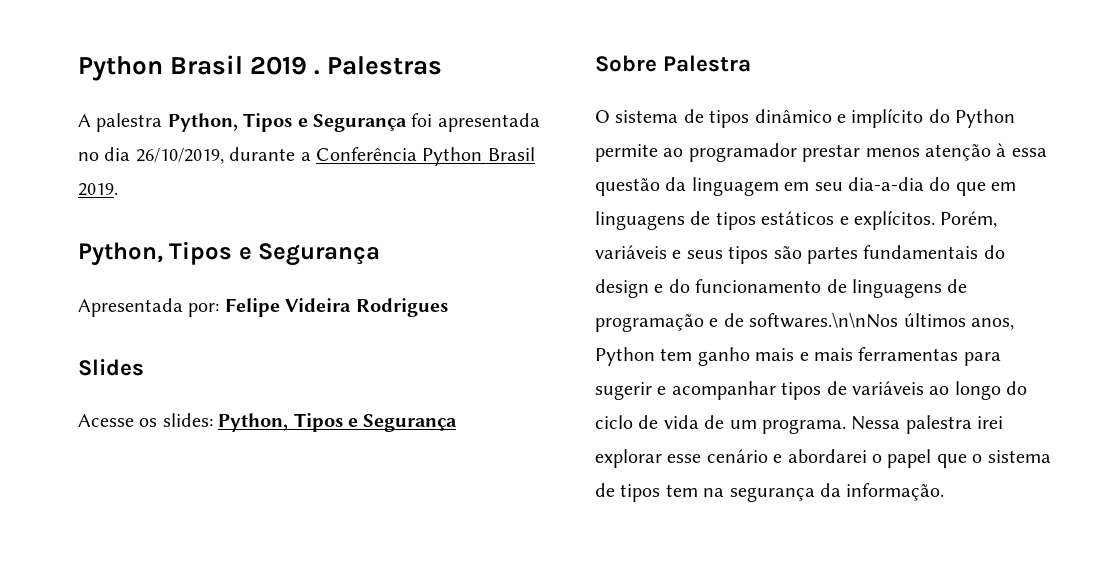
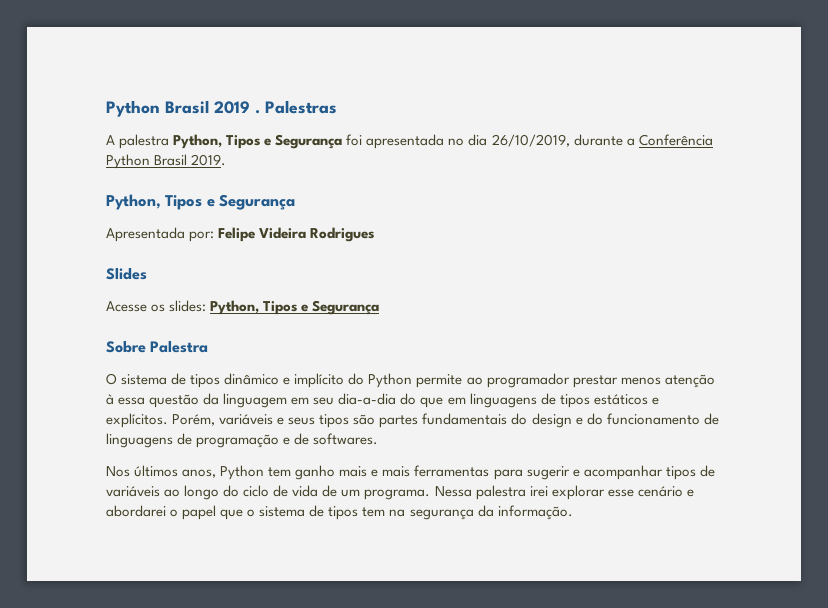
[749,312,899,328] softwares.\n\nNos -> [313,433,379,445] [106,466,130,477] softwares. // Nos

